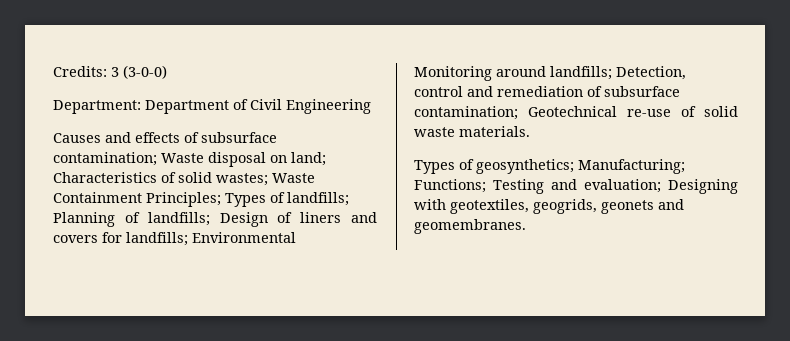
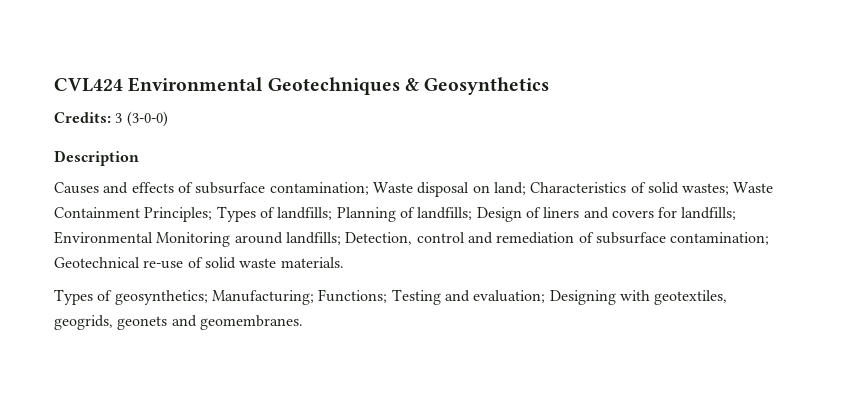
[53,65,167,79] [53,99,371,114] Credits: 3 (3-0-0) // Department: Department of Civil Engineering -> [54,77,550,95] [54,111,168,127] [54,150,139,166] CVL424 Environmental Geotechniques & Geosynthetics // Credits: 3 (3-0-0) // Description

